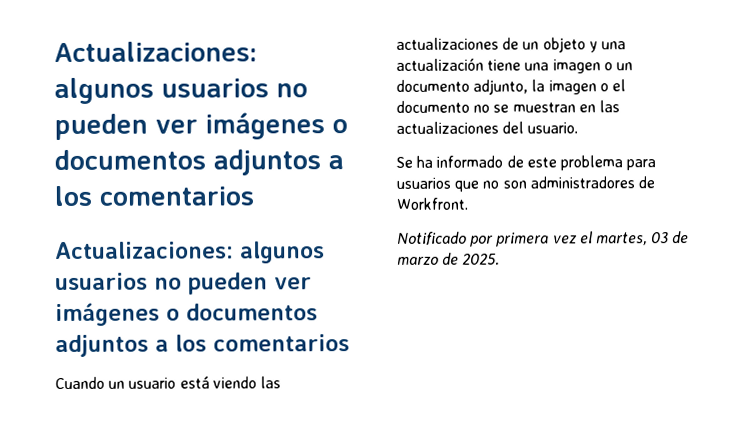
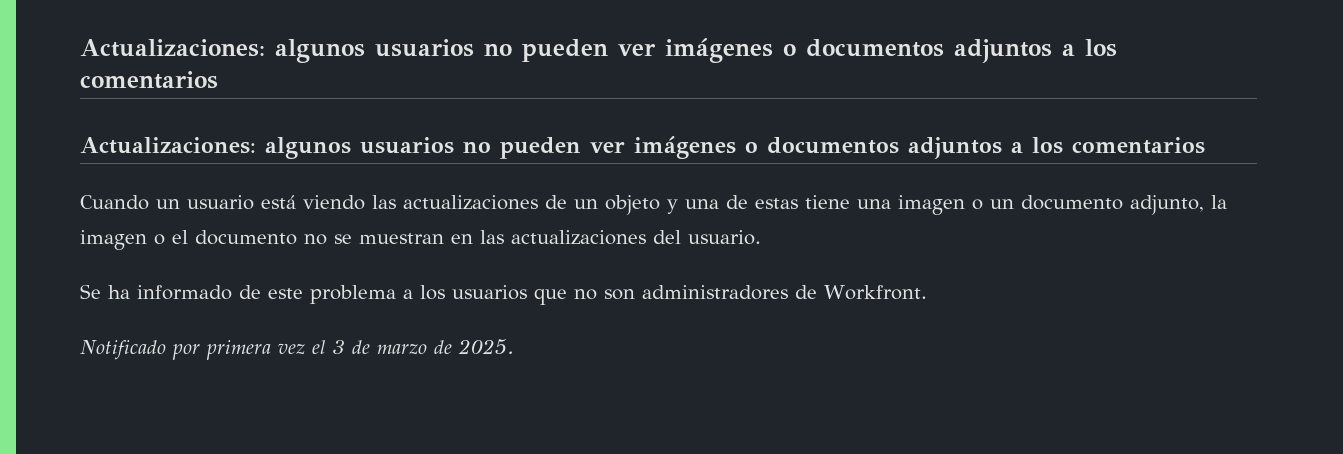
[396,57,484,71] actualización -> [726,195,798,209] de estas
[626,159,657,171] para -> [403,285,445,300] a los
[595,232,670,246] martes, 03 -> [333,340,345,354] 3

